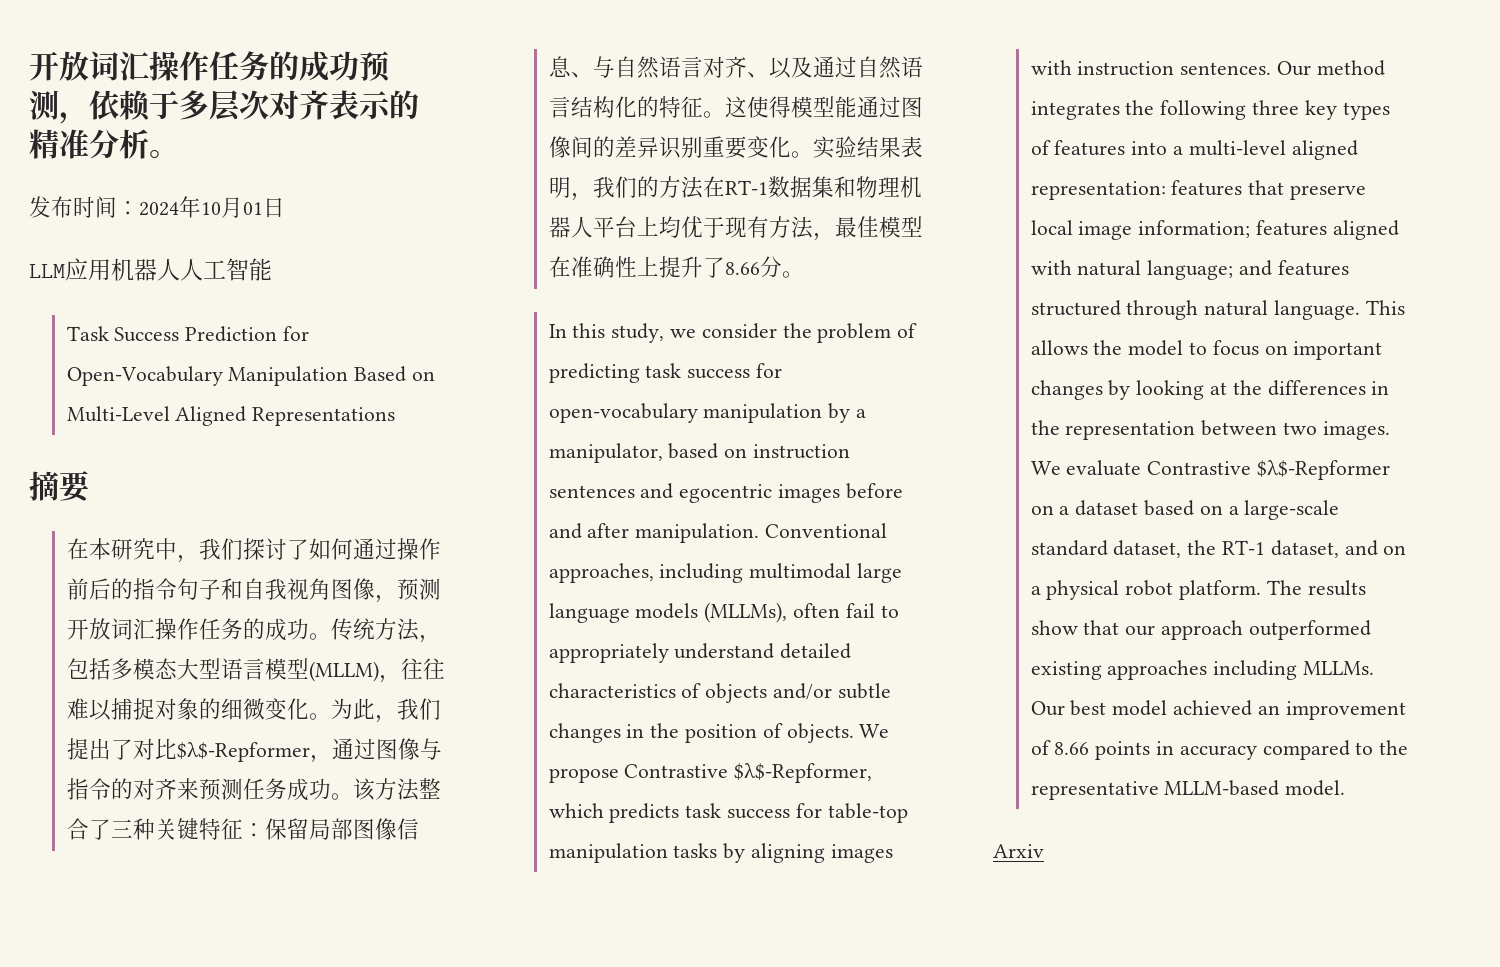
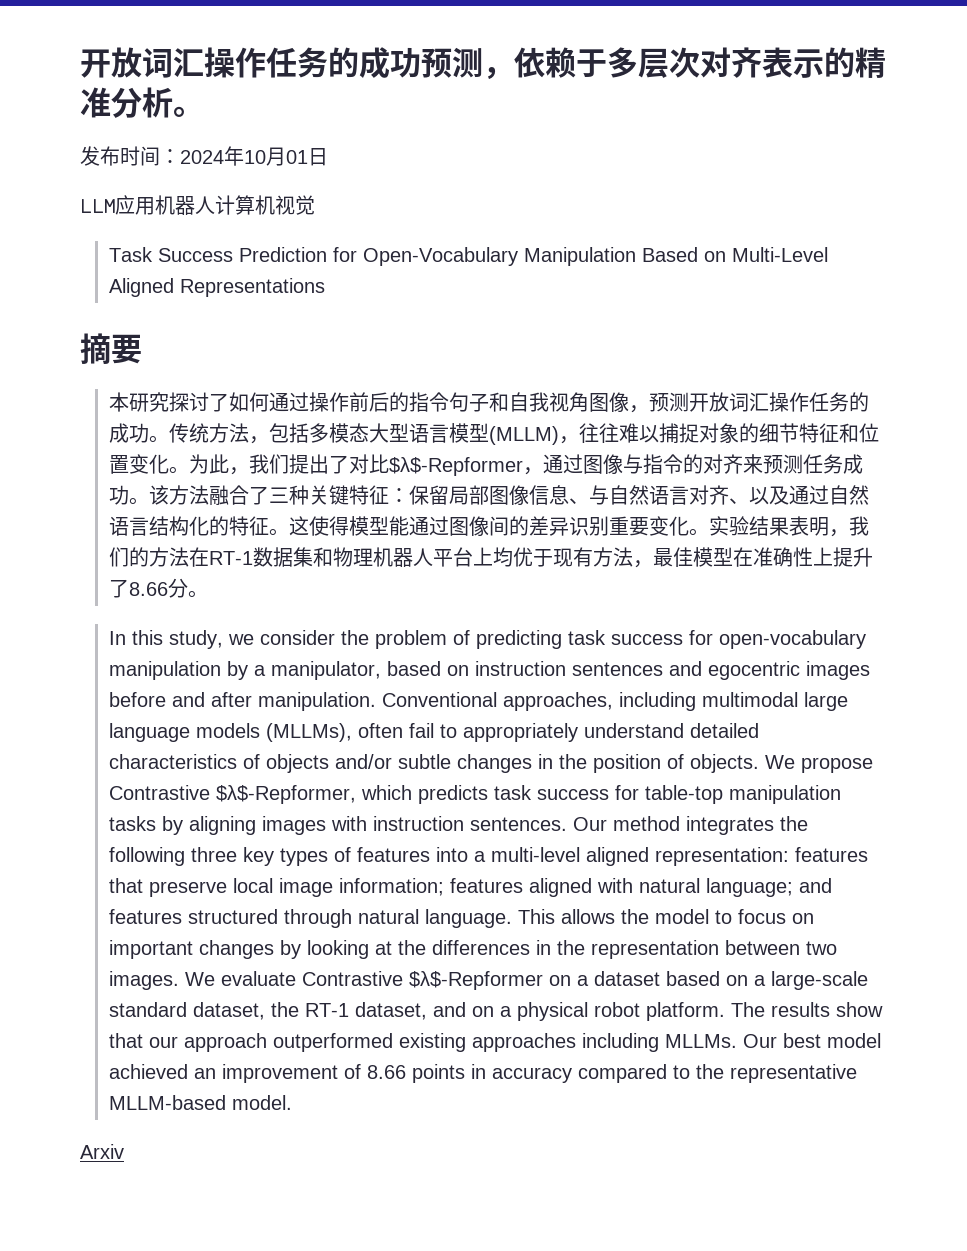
[180,258,272,281] 人工智能 -> [215,195,315,215] 计算机视觉
[66,538,243,563] 在本研究中，我们 -> [108,392,169,412] 本研究
[242,698,265,720] 微 -> [778,423,879,443] [108,455,129,474] 节特征和位置
[418,778,441,799] 整 -> [208,485,229,505] 融

